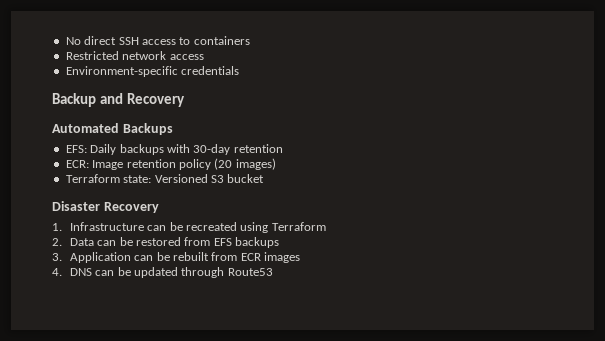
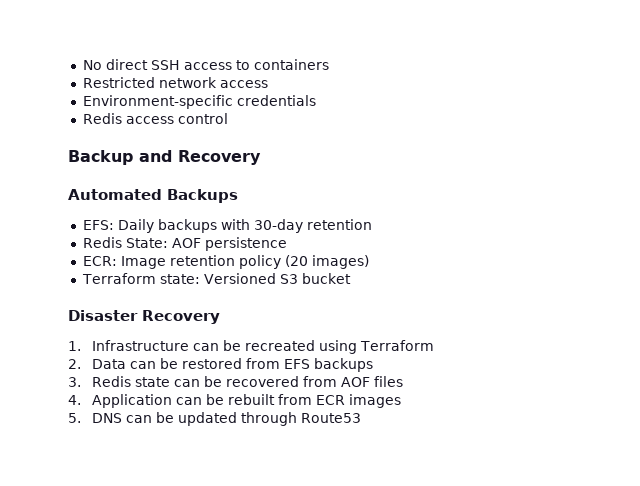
(240, 70) none -> [82,113,228,124] // Redis access control
(283, 148) none -> [82,237,287,251] // Redis State: AOF persistence
(62, 257) none -> [91,376,403,387] [68,395,81,405] Redis state can be recovered from AOF files // 4.
[52,268,62,276] 4. -> [68,413,81,423] 5.

